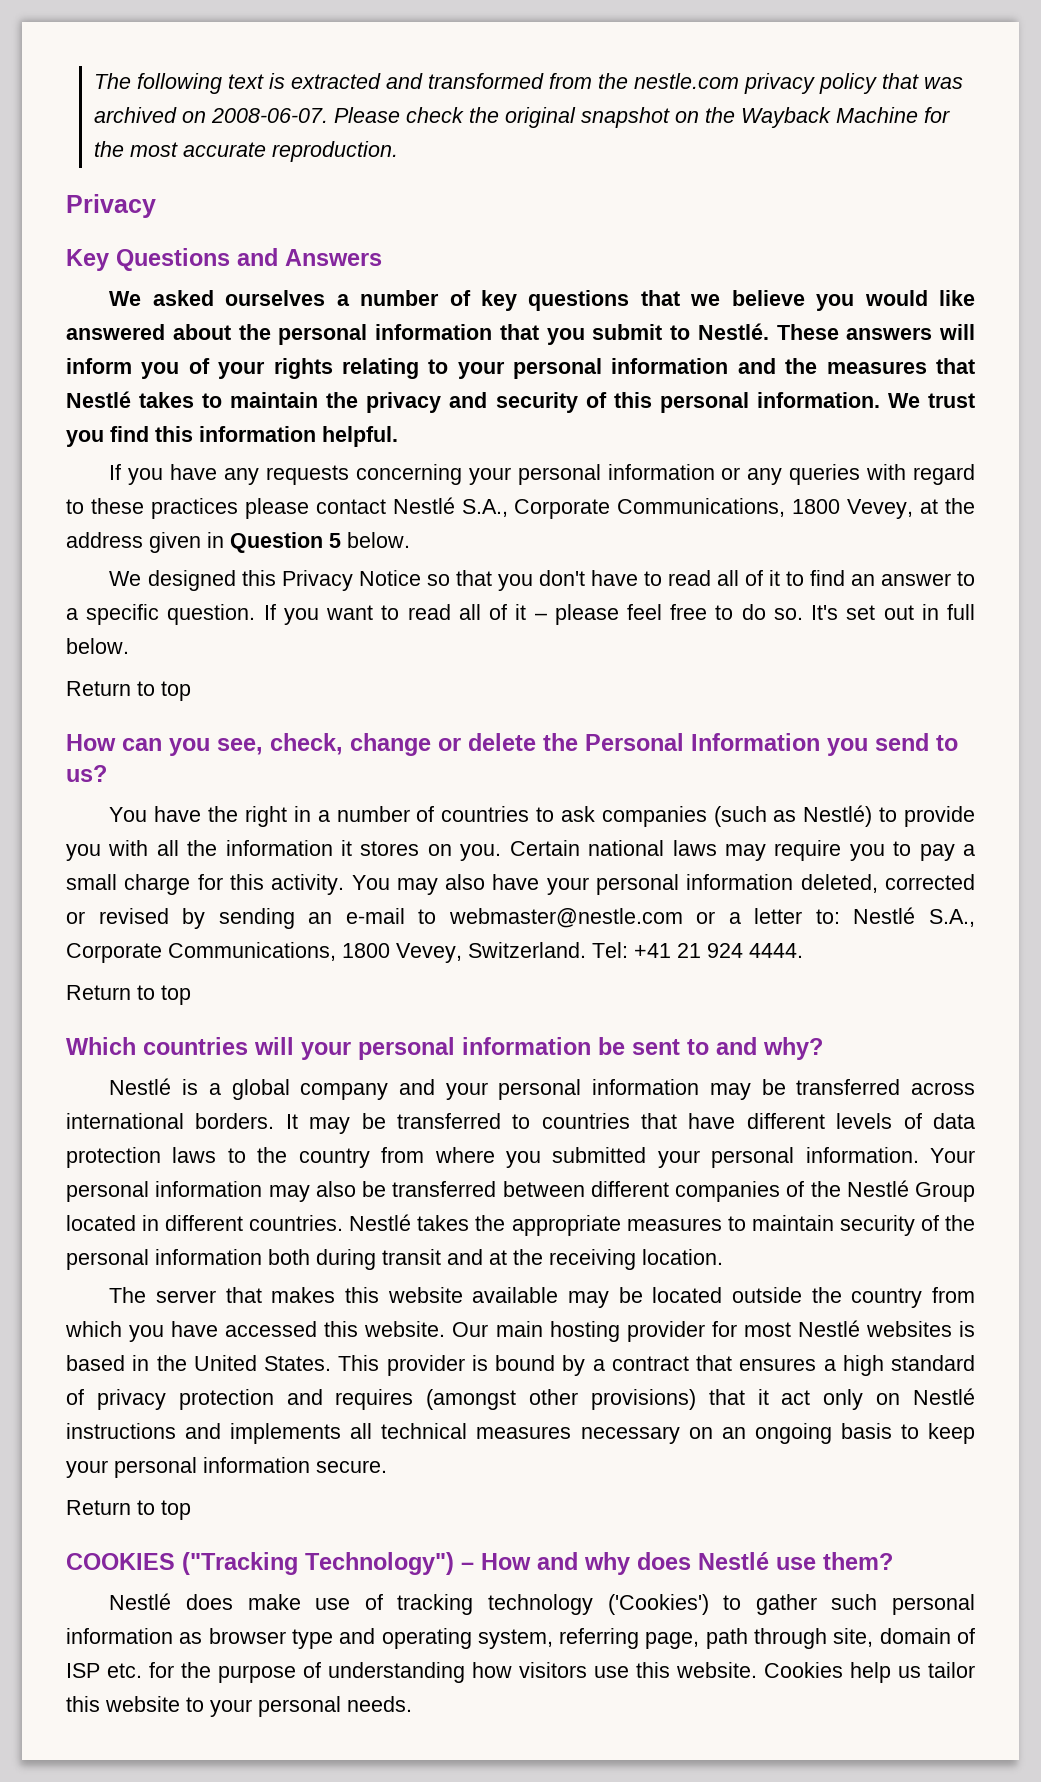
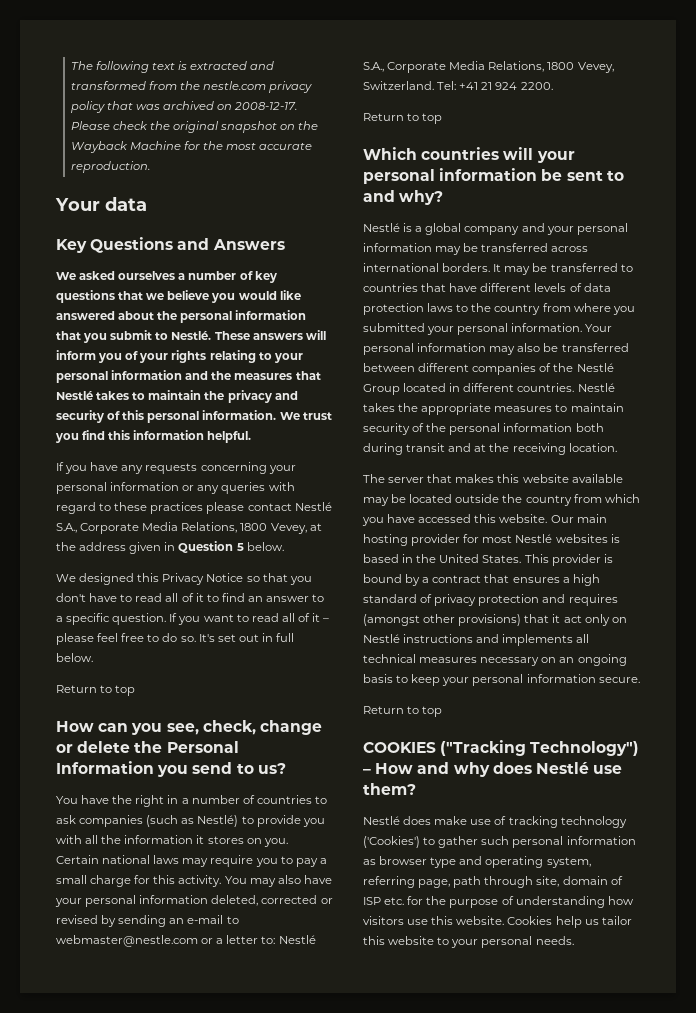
[211,108,329,123] 2008-06-07. -> [234,102,298,110] 2008-12-17.
[66,194,156,218] Privacy -> [55,197,147,211] Your data
[617,498,786,517] Communications, -> [142,522,238,533] Media Relations,
[168,942,336,961] Communications, -> [449,61,545,72] Media Relations,
[749,943,803,958] 4444. -> [520,82,553,90] 2200.

